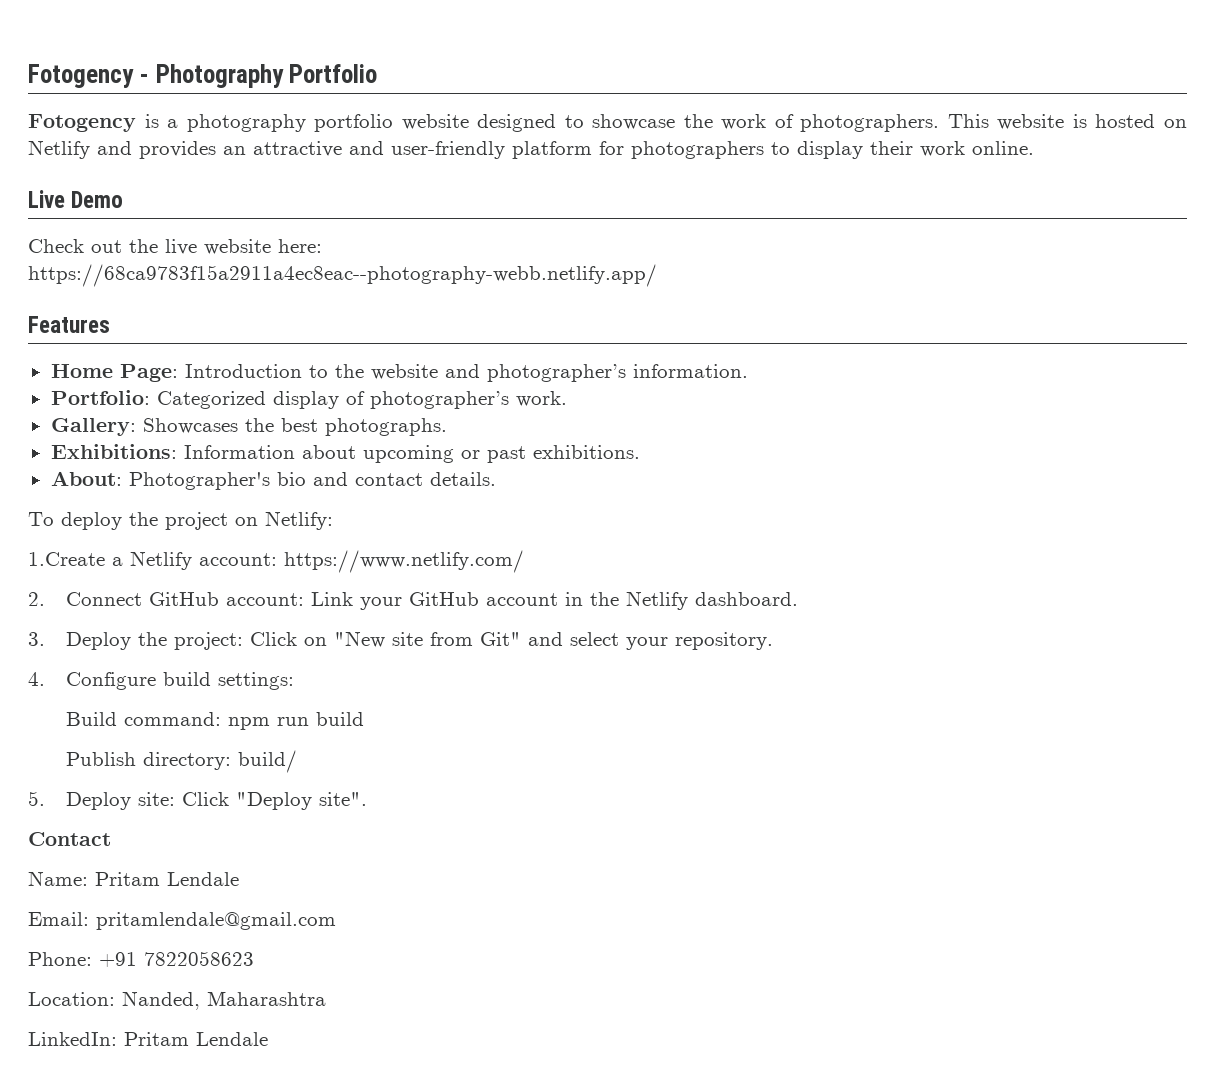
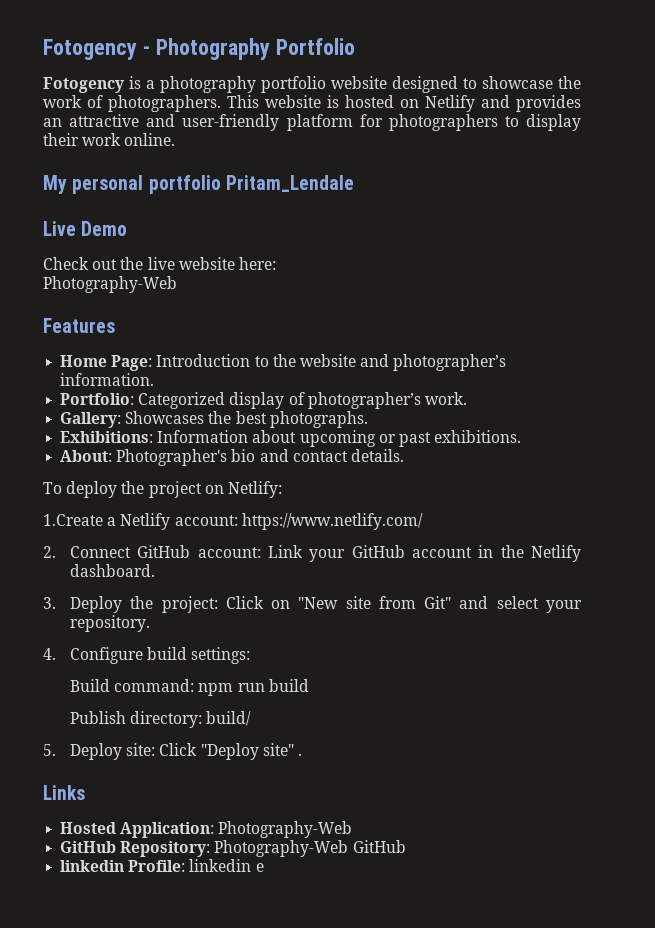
(1034, 148) none -> [43,175,354,194] // My personal portfolio Pritam_Lendale
[28,264,657,287] https://68ca9783f15a2911a4ec8eac--photography-webb.netlify.app/ -> [43,276,177,293] Photography-Web
[319,792,368,806] [28,832,111,846] [28,871,239,886] [28,912,336,930] [28,951,254,967] [28,991,326,1010] [28,1032,268,1046] site". // Contact // Name: Pritam Lendale // Email: pritamlendale@gmail.com // Phone: +91 7822058623 // Location: Nanded, Maharashtra // LinkedIn: Pritam Lendale -> [262,743,302,756] [43,785,85,800] [60,821,353,838] [60,840,406,857] [60,859,264,872] site" . // Links // Hosted Application: Photography-Web // GitHub Repository: Photography-Web GitHub // linkedin Profile: linkedin e

